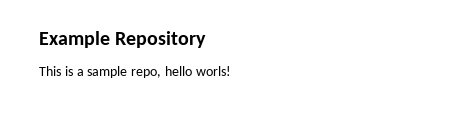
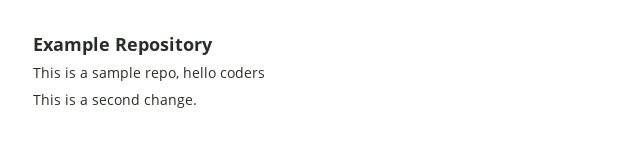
[195,66,231,76] worls! -> [220,67,265,78] [33,94,197,108] coders // This is a second change.

